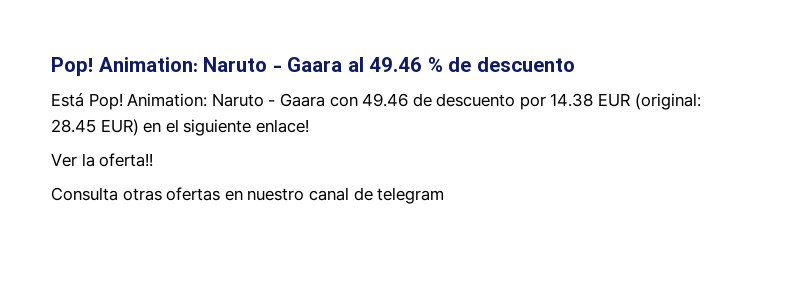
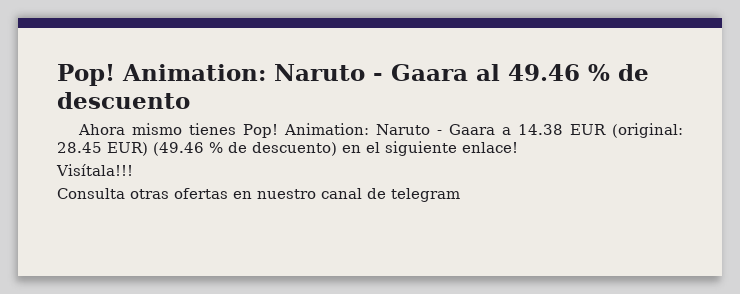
[51,93,546,110] Está Pop! Animation: Naruto - Gaara con 49.46 de descuento por -> [78,123,512,138] Ahora mismo tienes Pop! Animation: Naruto - Gaara a
(139, 127) none -> [153,142,337,156] (49.46 % de descuento)
[51,153,154,167] Ver la oferta!! -> [56,164,133,176] Visítala!!!

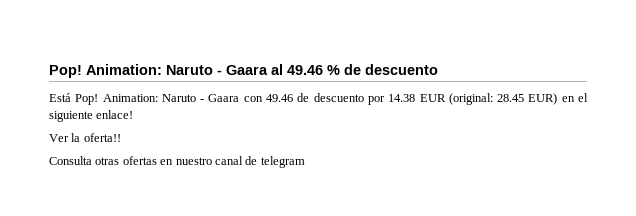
[78,123,512,138] Ahora mismo tienes Pop! Animation: Naruto - Gaara a -> [49,93,385,105] Está Pop! Animation: Naruto - Gaara con 49.46 de descuento por
[153,142,337,156] (49.46 % de descuento) -> (558, 99) none
[56,164,133,176] Visítala!!! -> [49,133,121,142] Ver la oferta!!

